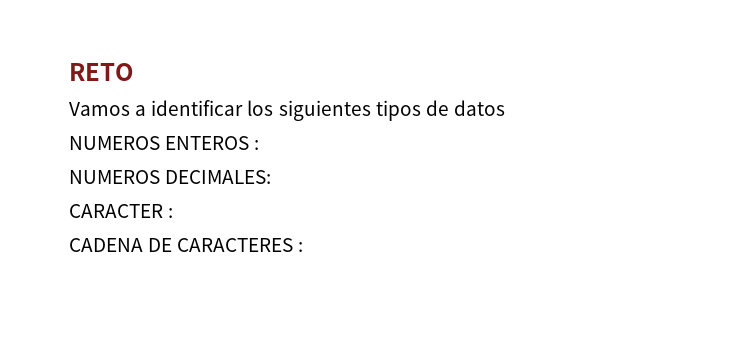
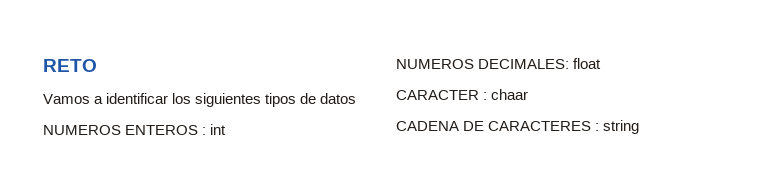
(260, 145) none -> [210,124,227,135] int
(272, 177) none -> [573,58,602,69] float
(174, 213) none -> [491,89,529,100] chaar
(304, 247) none -> [603,120,640,134] string

